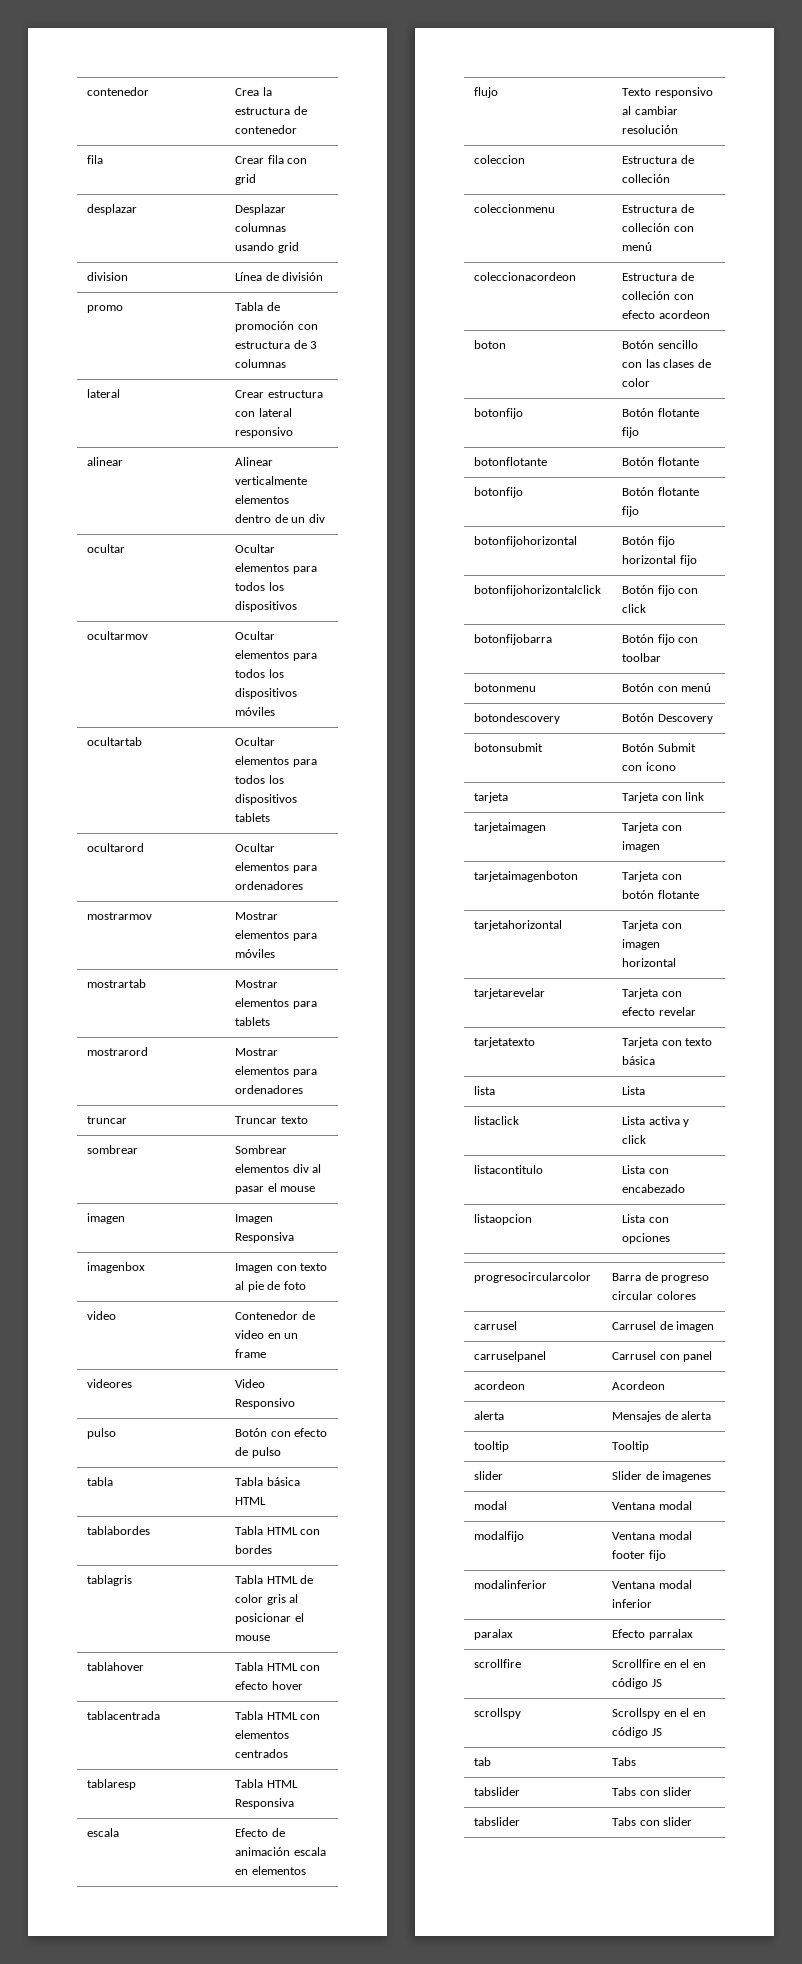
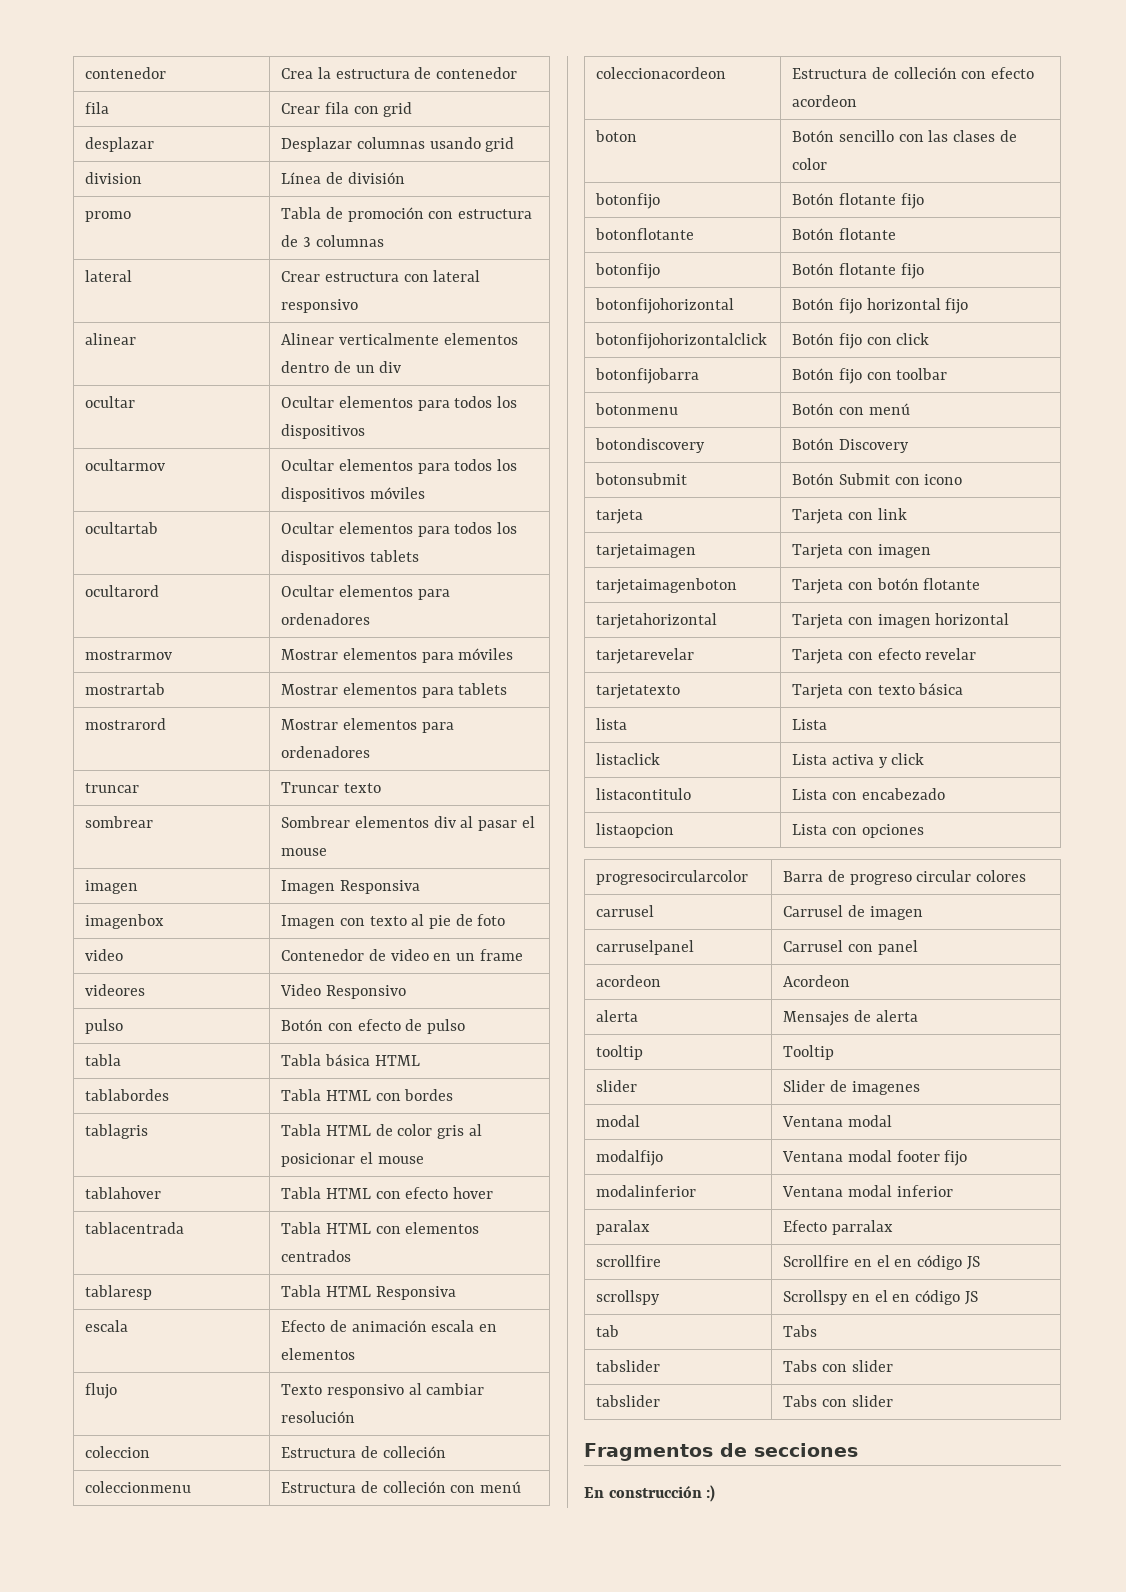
[474,713,561,724] [622,713,713,724] botondescovery | Botón Descovery -> [595,438,706,453] [792,438,909,453] botondiscovery | Botón Discovery
(693, 1821) none -> [584,1443,858,1461] [584,1485,716,1502] // Fragmentos de secciones // En construcción :)

